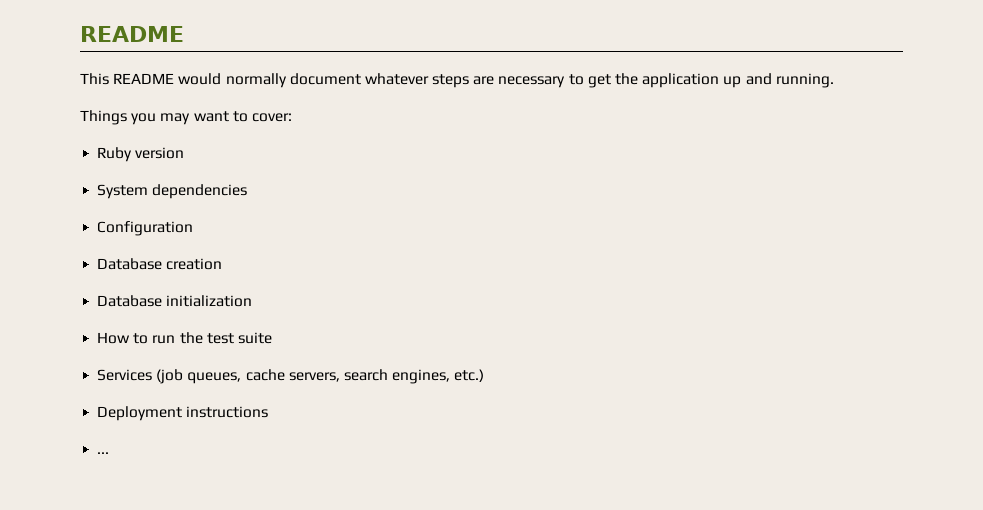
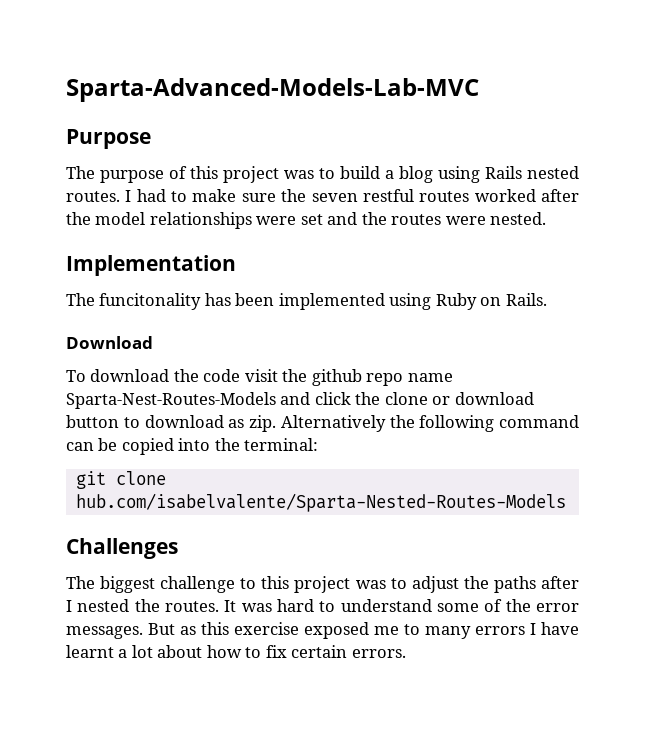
[80,26,184,42] [80,73,834,88] [80,110,292,125] [97,147,185,162] [97,184,248,199] [97,221,194,236] [97,258,223,270] [97,295,253,307] [97,332,272,344] [97,369,485,384] [97,406,269,421] [97,452,110,454] README // This README would normally document whatever steps are necessary to get the application up and running. // Things you may want to cover: // Ruby version // System dependencies // Configuration // Database creation // Database initialization // How to run the test suite // Services (job queues, cache servers, search engines, etc.) // Deployment instructions // ... -> [66,78,479,102] [66,129,151,149] [66,166,579,183] [66,189,579,202] [66,212,547,229] [66,255,236,276] [66,293,547,310] [66,336,153,349] [66,369,453,386] [66,392,534,409] [66,415,579,432] [66,438,319,455] [75,471,166,489] [75,493,566,512] [66,538,178,559] [66,576,579,593] [66,599,579,612] [66,622,579,639] [66,645,406,658] Sparta-Advanced-Models-Lab-MVC // Purpose // The purpose of this project was to build a blog using Rails nested routes. I had to make sure the seven restful routes worked after the model relationships were set and the routes were nested. // Implementation // The funcitonality has been implemented using Ruby on Rails. // Download // To download the code visit the github repo name Sparta-Nest-Routes-Models and click the clone or download button to download as zip. Alternatively the following command can be copied into the terminal: // git clone hub.com/isabelvalente/Sparta-Nested-Routes-Models // Challenges // The biggest challenge to this project was to adjust the paths after I nested the routes. It was hard to understand some of the error messages. But as this exercise exposed me to many errors I have learnt a lot about how to fix certain errors.

